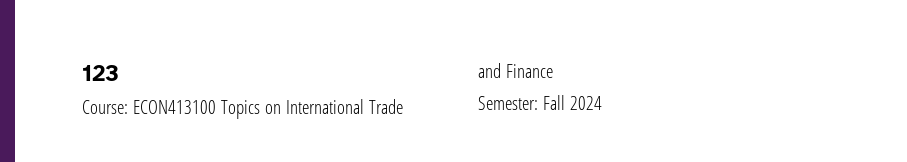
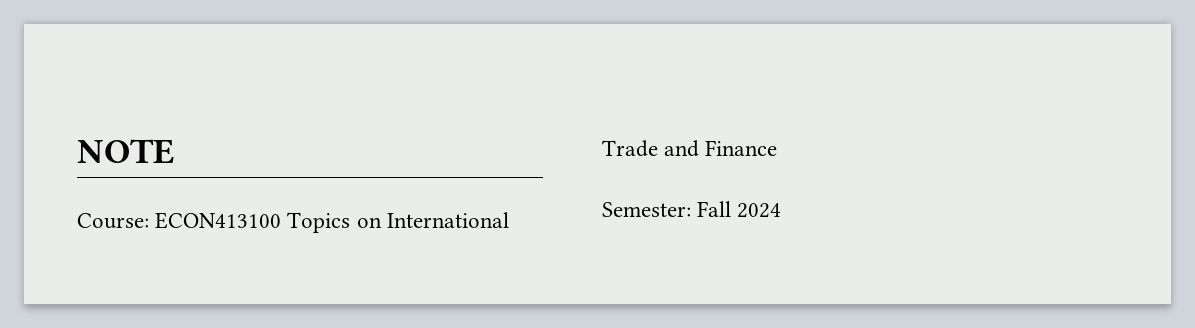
[82,65,119,81] 123 -> [77,139,175,164] NOTE

